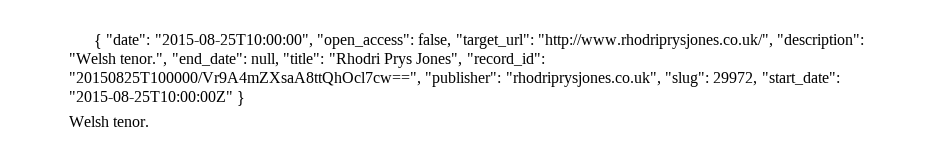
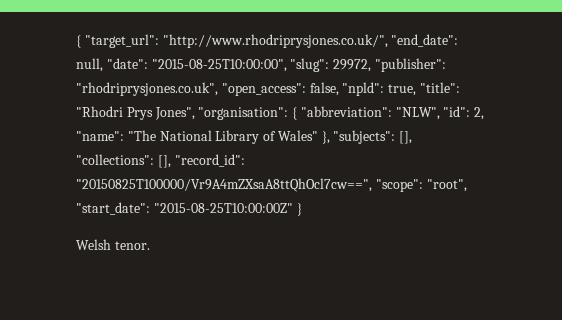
[94,33,865,49] [69,53,545,68] [69,72,758,87] { "date": "2015-08-25T10:00:00", "open_access": false, "target_url": "http://www.rhodriprysjones.co.uk/", "description": "Welsh tenor.", "end_date": null, "title": "Rhodri Prys Jones", "record_id": "20150825T100000/Vr9A4mZXsaA8ttQhOcl7cw==", "publisher": "rhodriprysjones.co.uk", "slug": 29972, -> [76,34,459,48] [76,58,446,72] [76,82,460,96] [76,106,485,120] [76,130,413,144] [76,154,245,168] [76,178,467,192] { "target_url": "http://www.rhodriprysjones.co.uk/", "end_date": null, "date": "2015-08-25T10:00:00", "slug": 29972, "publisher": "rhodriprysjones.co.uk", "open_access": false, "npld": true, "title": "Rhodri Prys Jones", "organisation": { "abbreviation": "NLW", "id": 2, "name": "The National Library of Wales" }, "subjects": [], "collections": [], "record_id": "20150825T100000/Vr9A4mZXsaA8ttQhOcl7cw==", "scope": "root",

